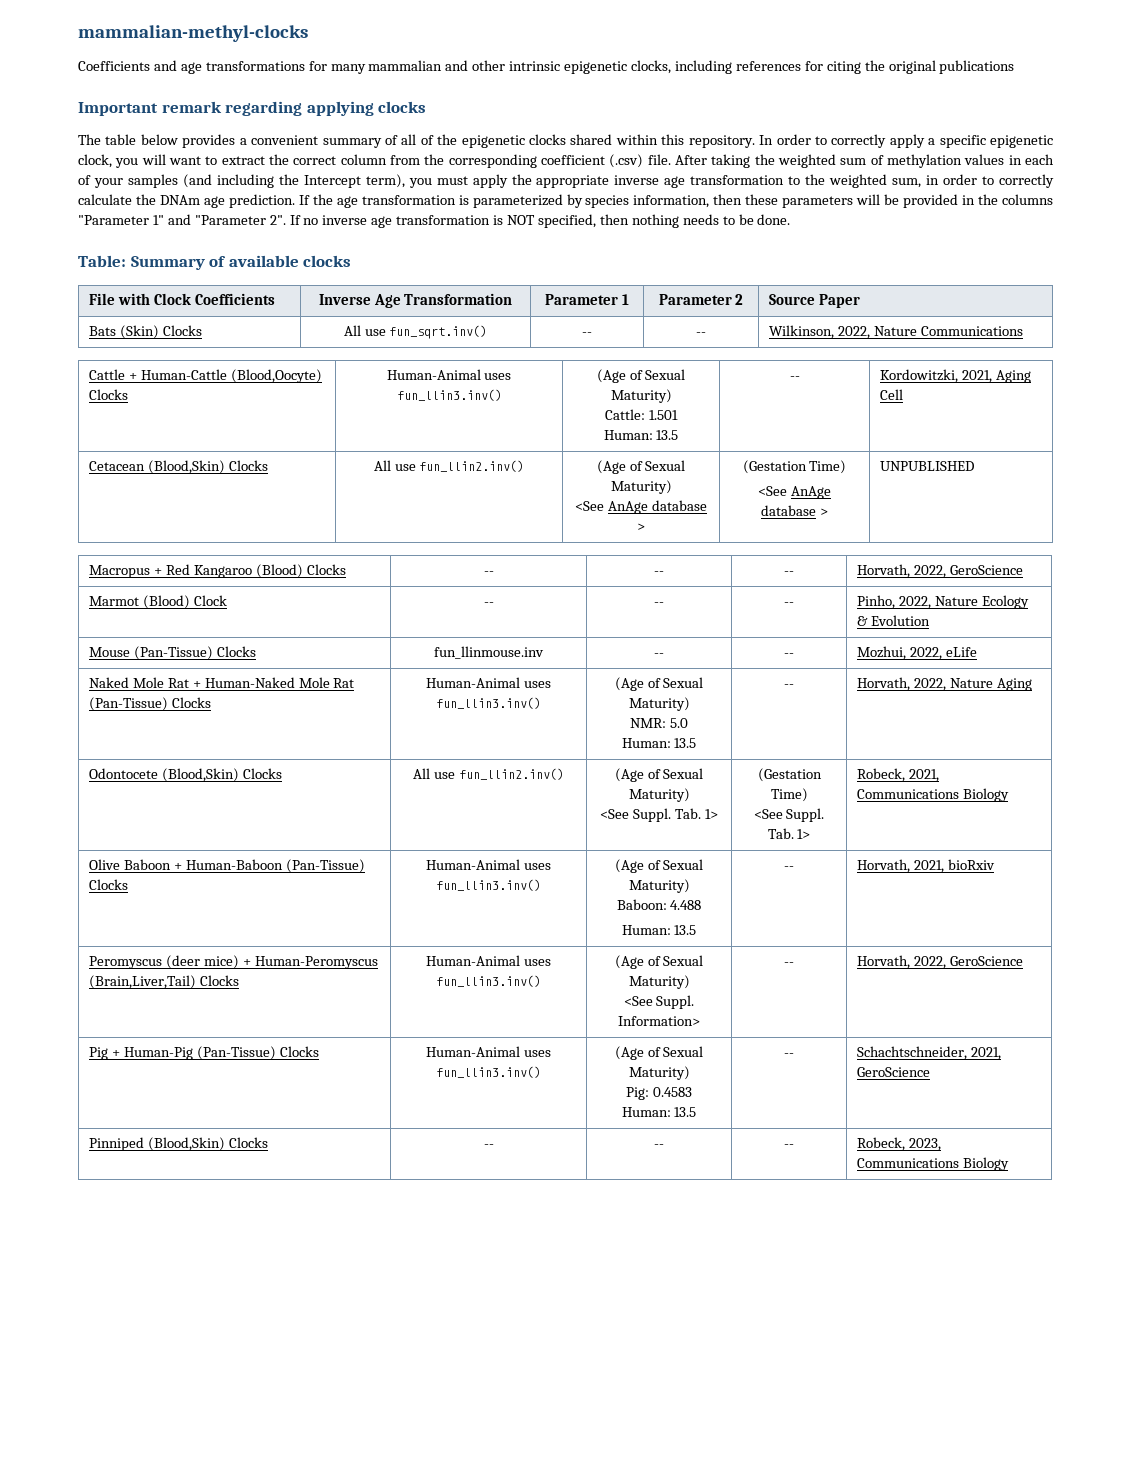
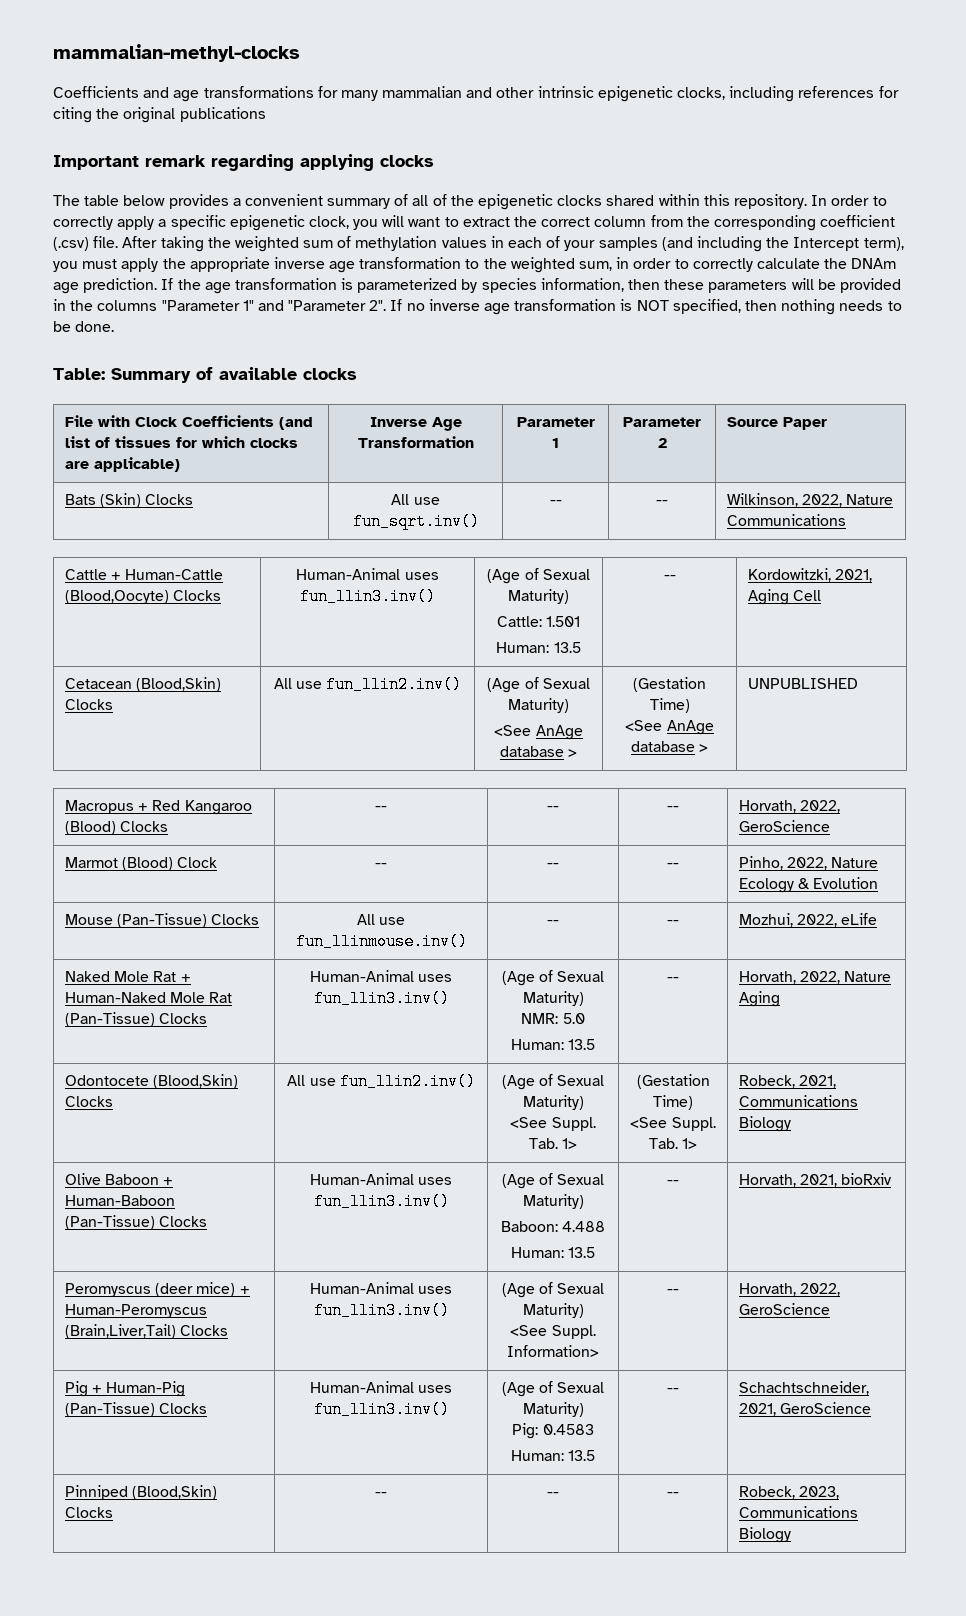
(275, 299) none -> [278,417,313,430] [64,436,298,448] [64,457,180,472] (and list of tissues for which clocks are applicable)
[434,646,544,659] fun_llinmouse.inv -> [356,914,406,925] [295,933,468,950] All use fun_llinmouse.inv()

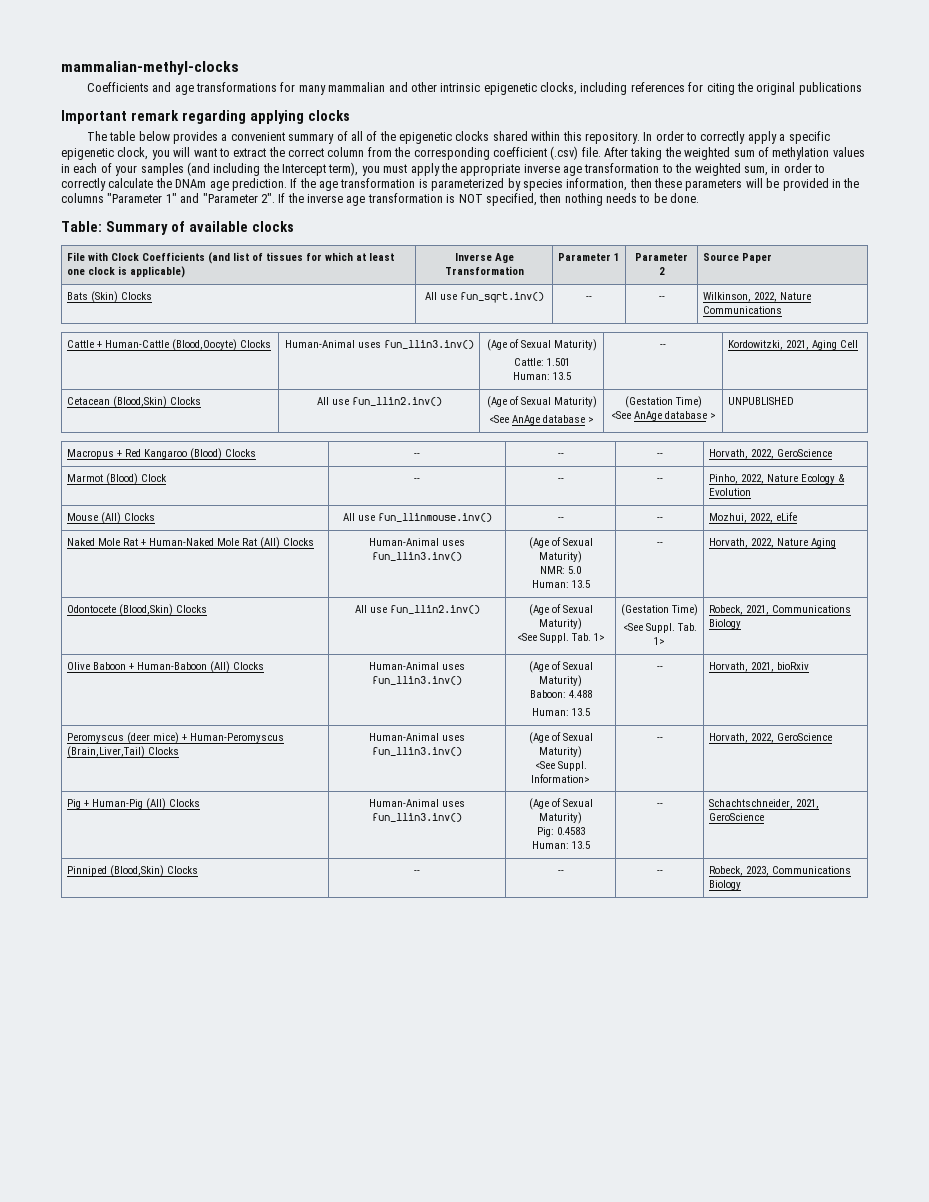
[406,303,425,311] no -> [287,193,304,203] the
[249,438,298,448] [64,461,89,469] clocks are -> [355,253,395,261] [66,266,127,275] at least one clock is
[117,913,208,928] (Pan-Tissue) -> [100,512,121,524] (All)
[64,1012,155,1027] (Pan-Tissue) -> [259,537,280,549] (All)
[64,1215,155,1230] (Pan-Tissue) -> [209,661,230,673] (All)
[64,1402,155,1417] (Pan-Tissue) -> [145,798,166,810] (All)

